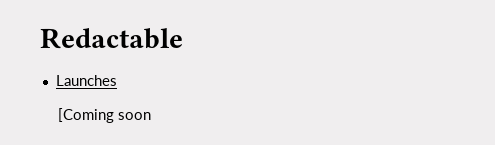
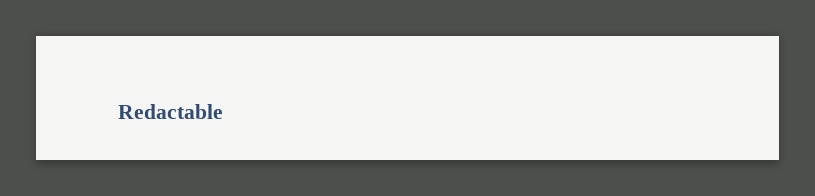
[55,75,117,86] [58,108,152,123] // Launches // [Coming soon -> (223, 111) none

